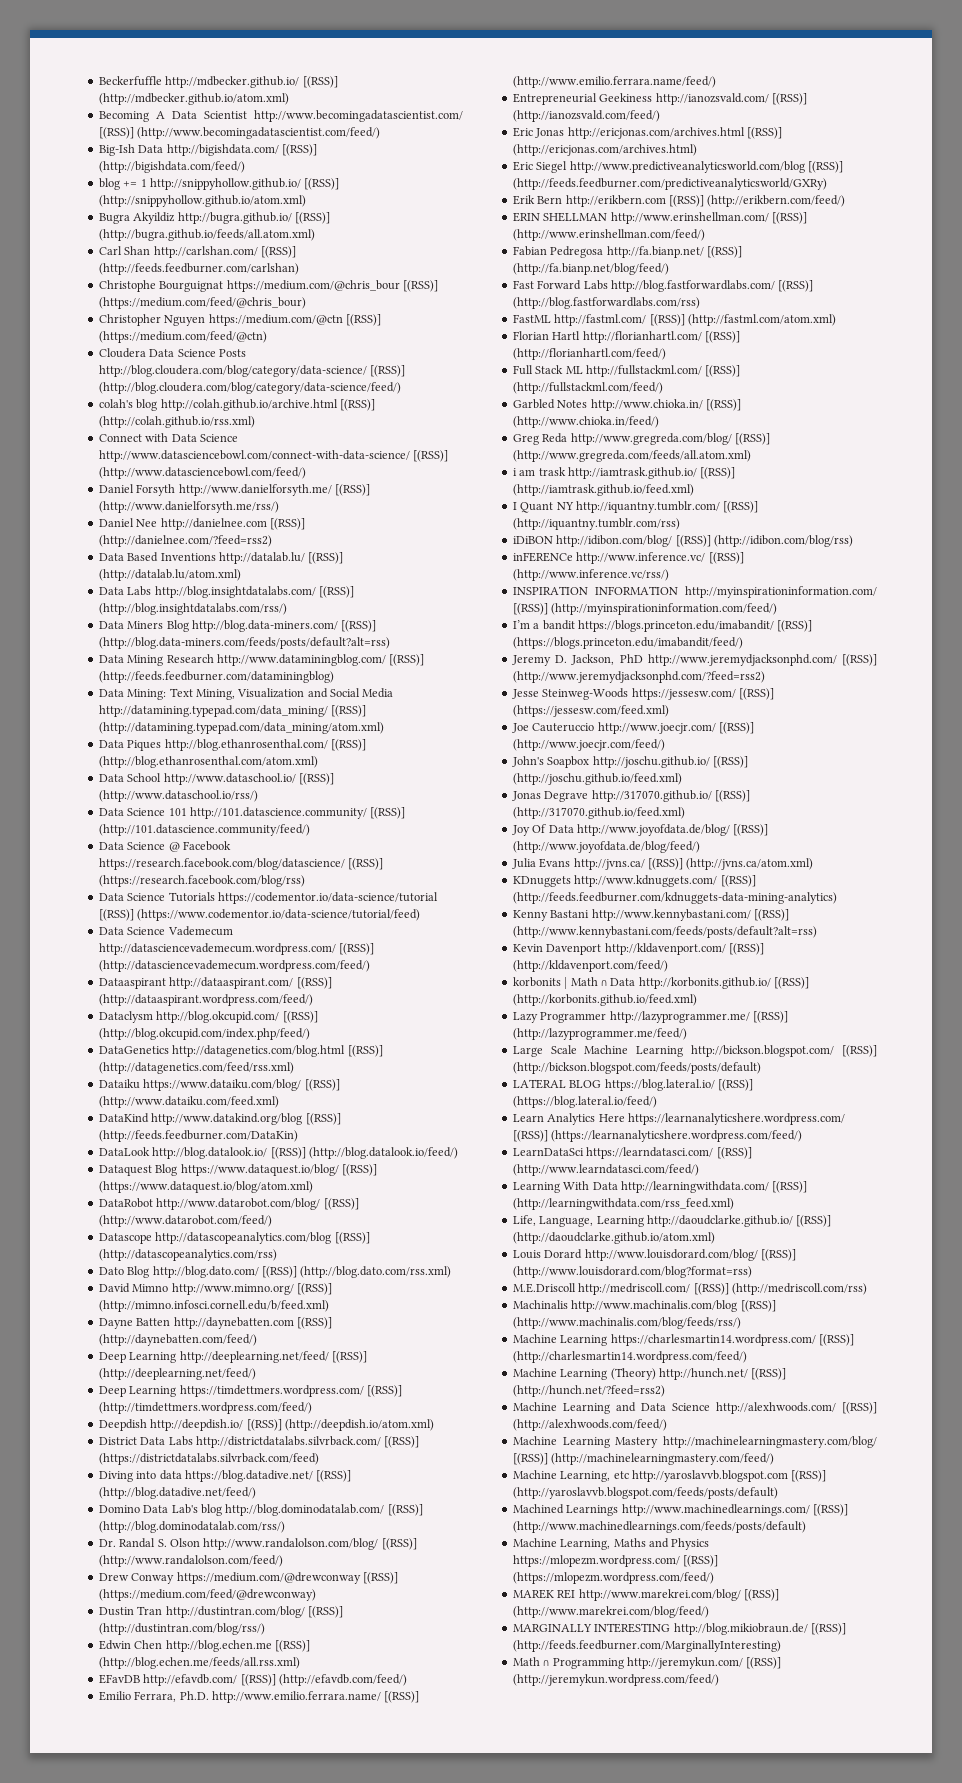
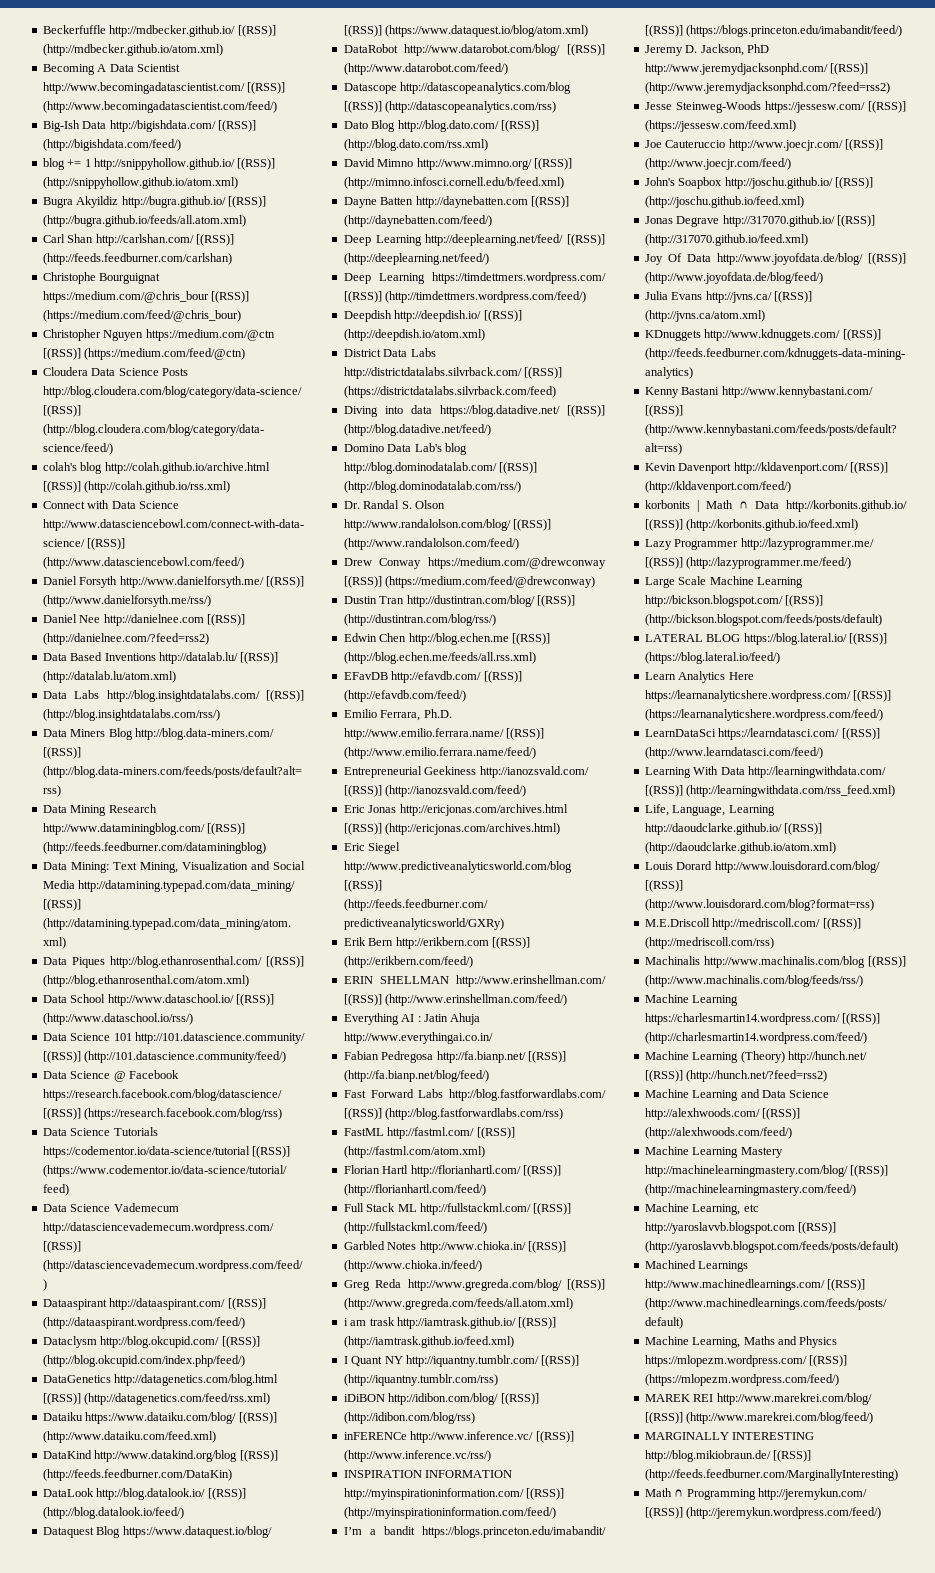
(705, 235) none -> [343,1013,481,1025] [343,1032,493,1044] // Everything AI : Jatin Ahuja http://www.everythingai.co.in/

